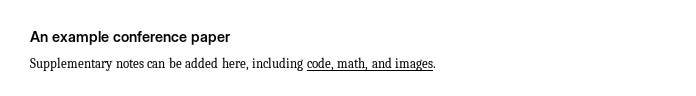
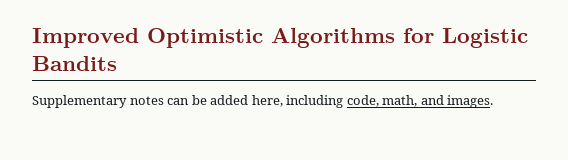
[30,31,230,45] An example conference paper -> [32,28,528,48] [32,56,117,71] Improved Optimistic Algorithms for Logistic Bandits

